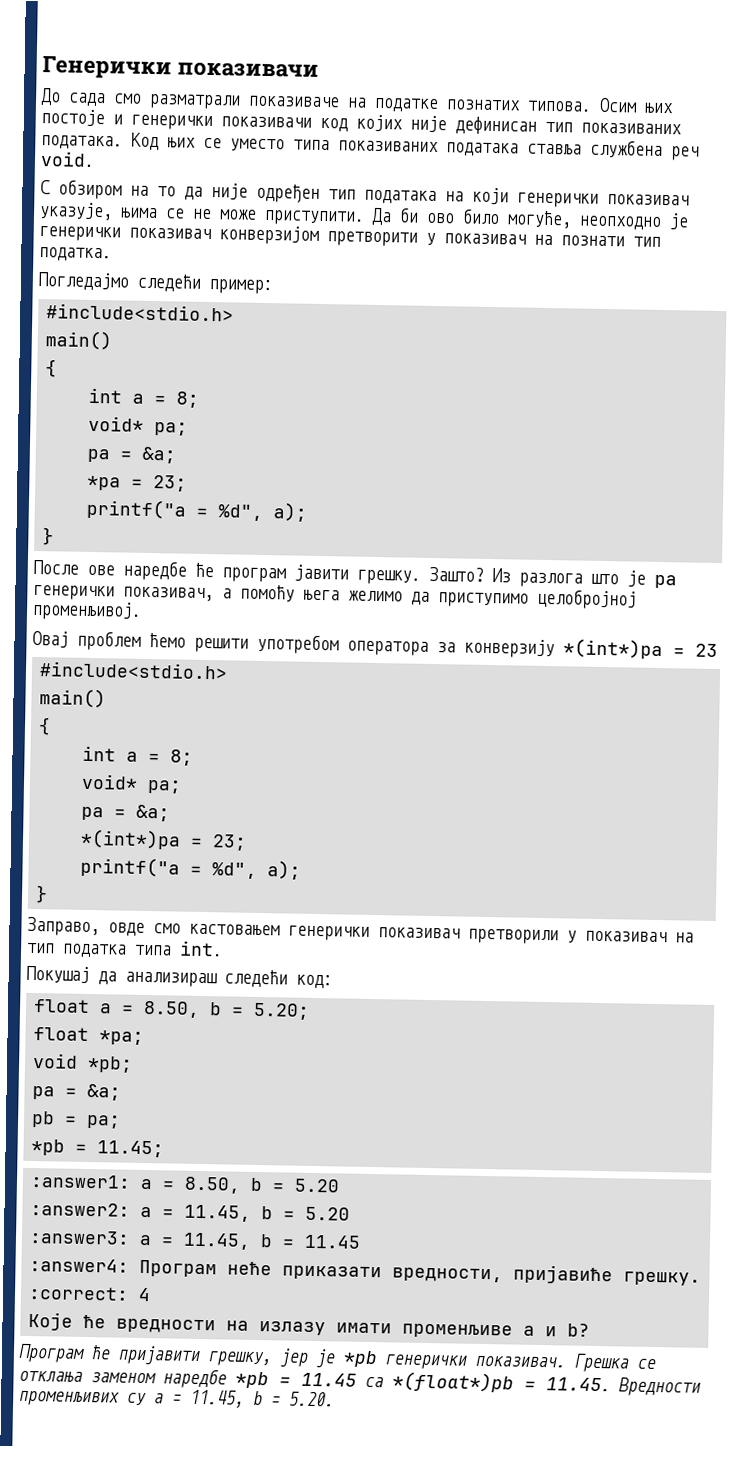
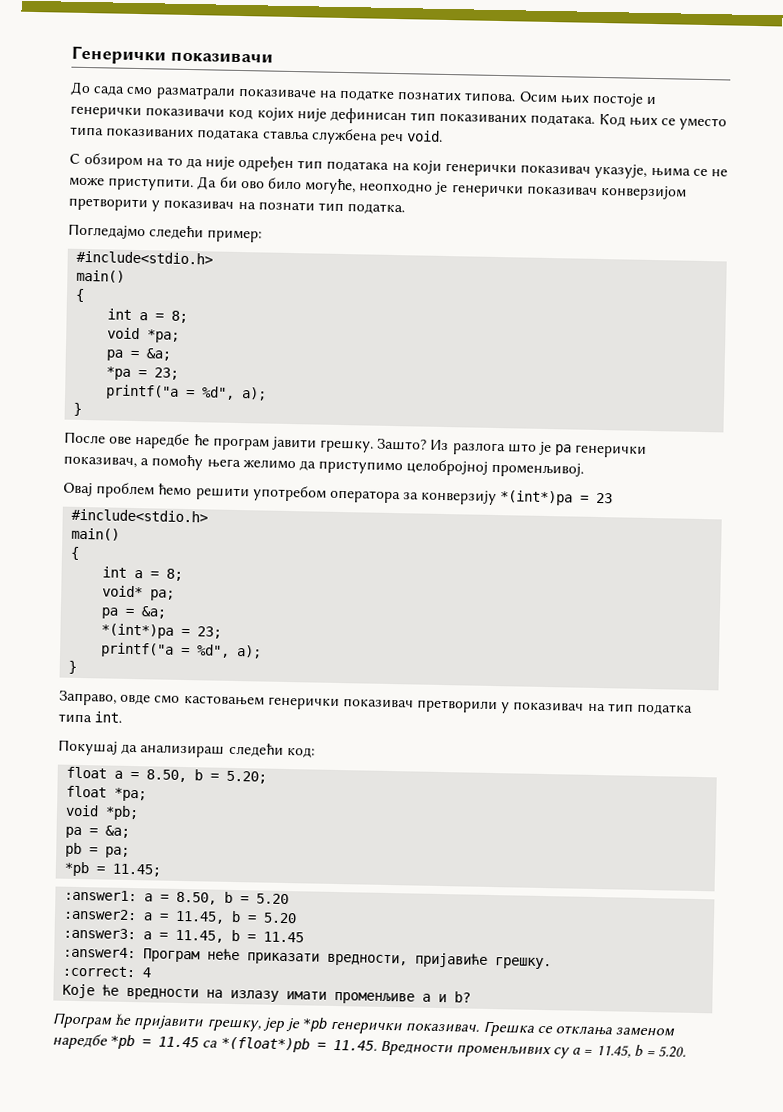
[88,415,189,436] void* pa; -> [107,327,181,343] void *pa;

